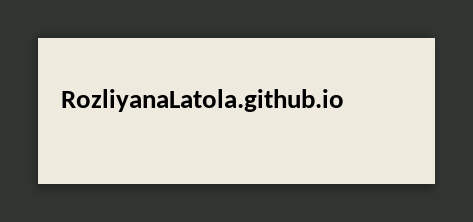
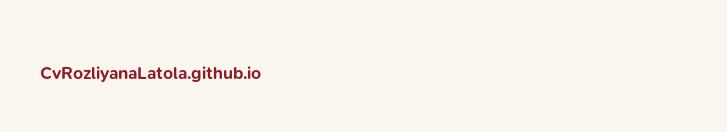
[61,89,344,112] RozliyanaLatola.github.io -> [40,66,261,82] CvRozliyanaLatola.github.io

